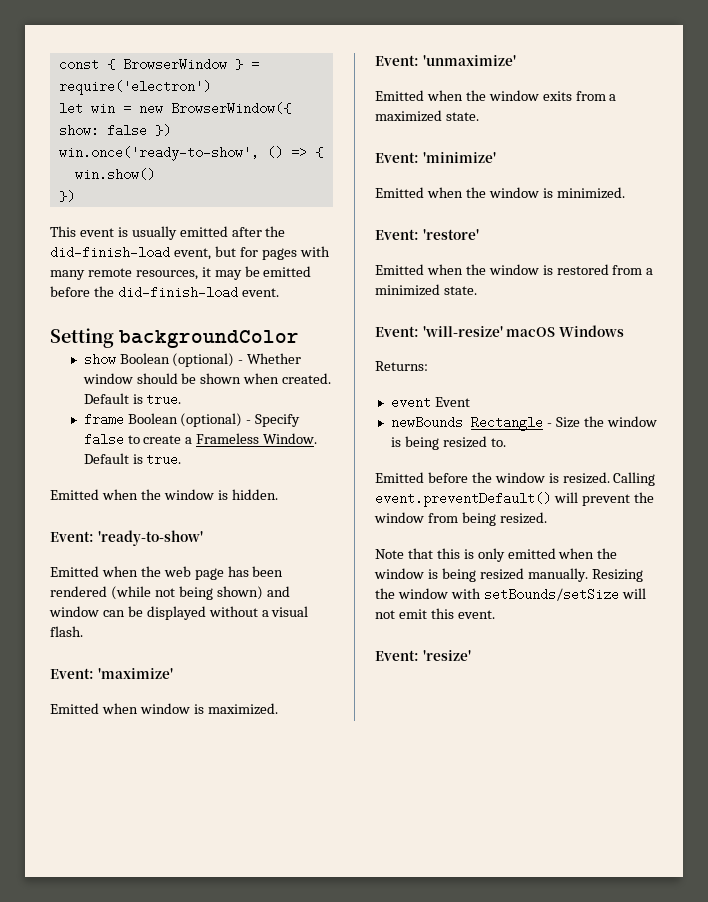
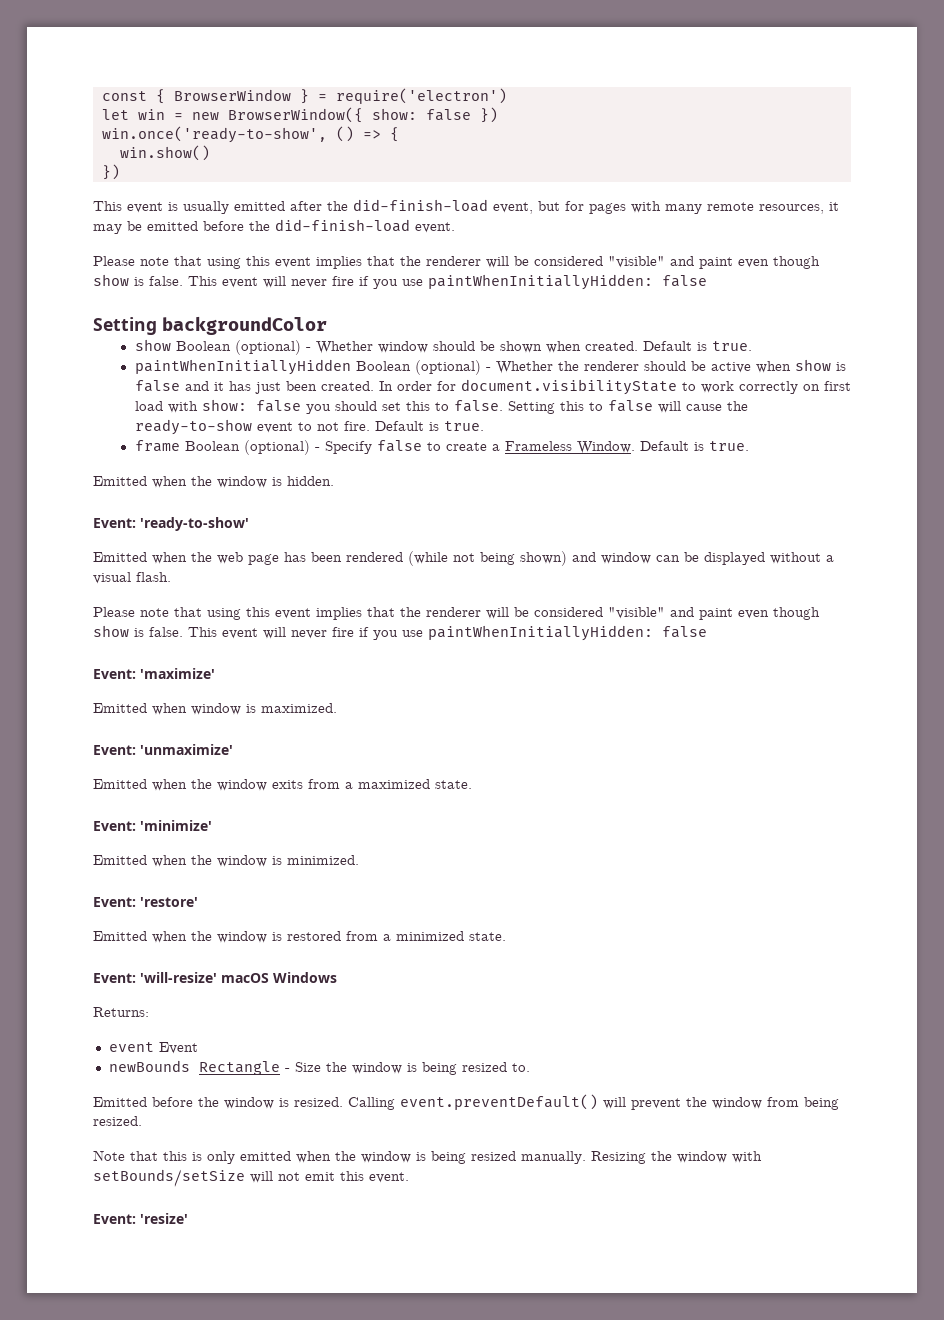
(279, 292) none -> [93,256,820,269] [93,274,707,290] // Please note that using this event implies that the renderer will be considered "visible" and paint even though show is false. This event will never fire if you use paintWhenInitiallyHidden: false
(182, 399) none -> [134,359,846,375] [134,379,851,395] [134,399,748,414] [134,419,484,435] // paintWhenInitiallyHidden Boolean (optional) - Whether the renderer should be active when show is false and it has just been created. In order for document.visibilityState to work correctly on first load with show: false you should set this to false. Setting this to false will cause the ready-to-show event to not fire. Default is true.
(83, 631) none -> [93,607,820,620] [93,625,707,641] // Please note that using this event implies that the renderer will be considered "visible" and paint even though show is false. This event will never fire if you use paintWhenInitiallyHidden: false

